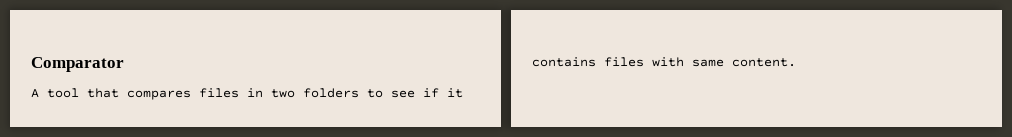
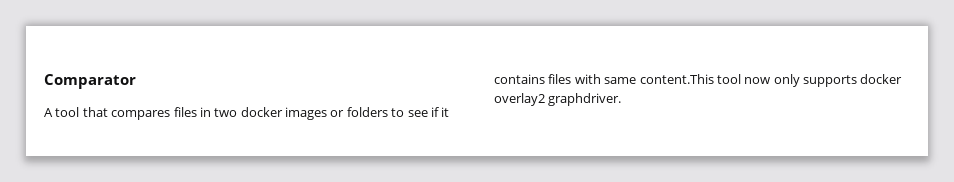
(295, 93) none -> [240,107,345,120] docker images or
[732,58,796,67] content. -> [639,74,903,87] [494,93,622,106] content.This tool now only supports docker overlay2 graphdriver.

